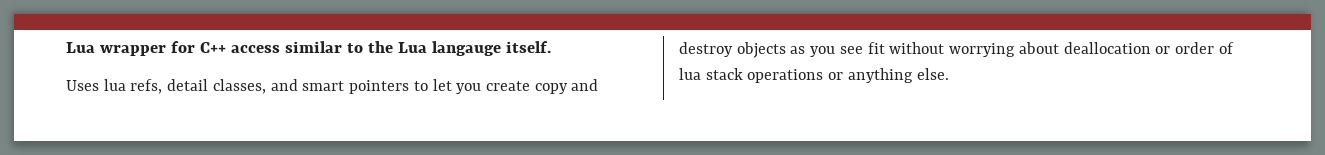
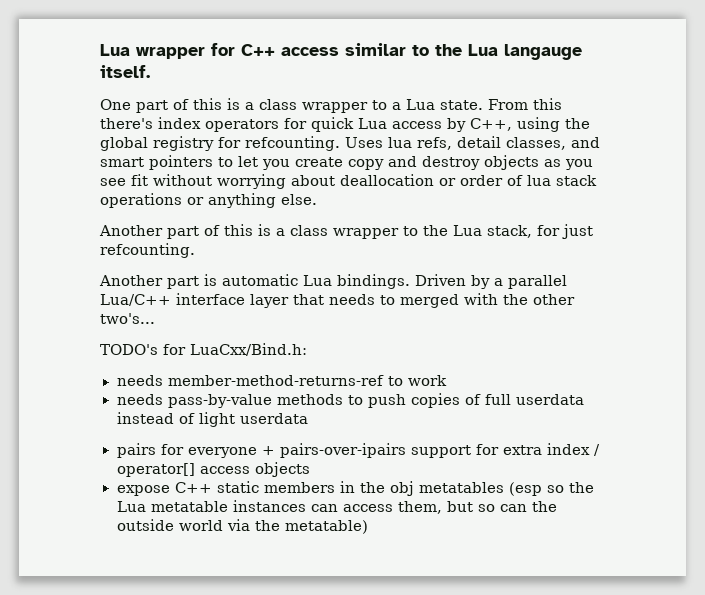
(551, 47) none -> [100,98,562,113] [100,117,590,132] [100,136,340,151] One part of this is a class wrapper to a Lua state. From this there's index operators for quick Lua access by C++, using the global registry for refcounting.
(949, 74) none -> [99,224,593,239] [100,243,195,258] [99,274,567,289] [100,293,575,308] [100,313,155,324] [100,343,307,356] [116,375,447,386] [116,393,584,408] [116,412,308,427] [116,443,600,458] [116,462,310,477] [116,481,594,496] [116,500,557,514] [116,519,368,534] // Another part of this is a class wrapper to the Lua stack, for just refcounting. // Another part is automatic Lua bindings. Driven by a parallel Lua/C++ interface layer that needs to merged with the other two's... // TODO's for LuaCxx/Bind.h: // needs member-method-returns-ref to work // needs pass-by-value methods to push copies of full userdata instead of light userdata // pairs for everyone + pairs-over-ipairs support for extra index / operator[] access objects // expose C++ static members in the obj metatables (esp so the Lua metatable instances can access them, but so can the outside world via the metatable)

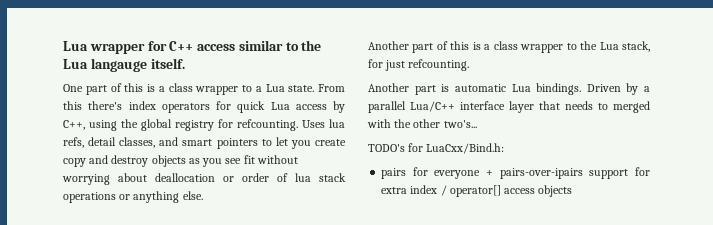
[116,375,447,386] [116,393,584,408] [116,412,308,427] // needs member-method-returns-ref to work // needs pass-by-value methods to push copies of full userdata instead of light userdata -> (505, 148) none
[116,481,594,496] [116,500,557,514] [116,519,368,534] // expose C++ static members in the obj metatables (esp so the Lua metatable instances can access them, but so can the outside world via the metatable) -> (573, 191) none

